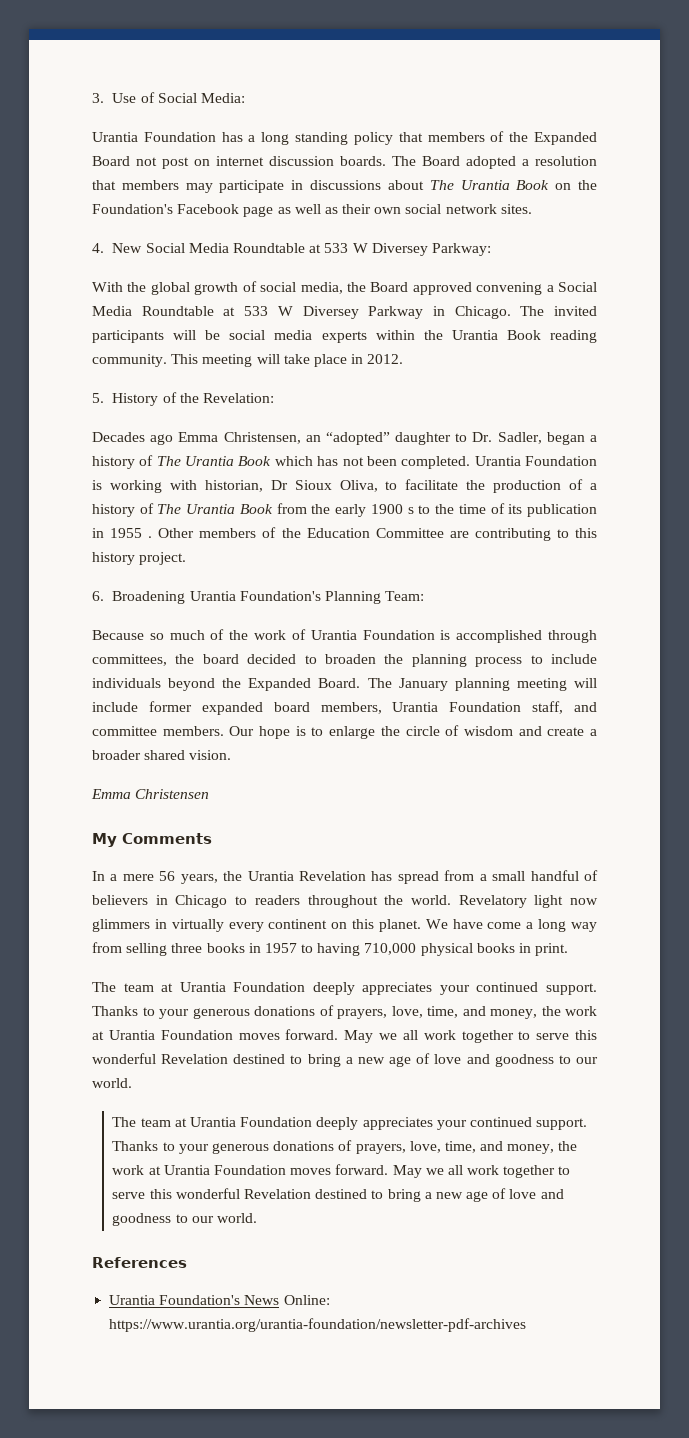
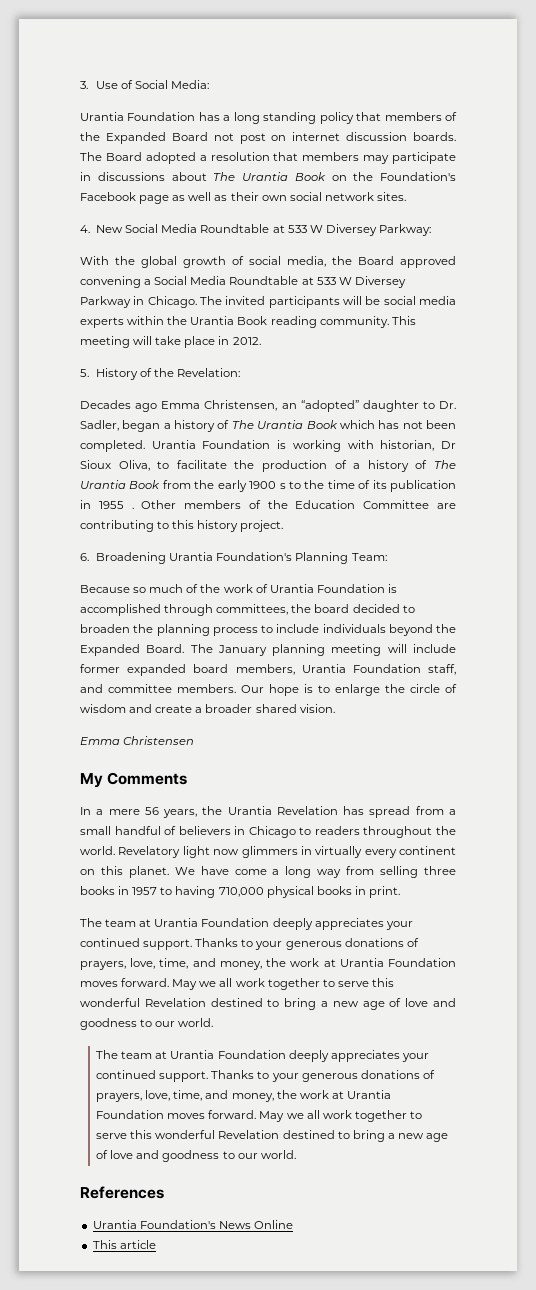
[283,1295,330,1305] [109,1318,527,1332] Online: https://www.urantia.org/urantia-foundation/newsletter-pdf-archives -> [253,1220,293,1229] [92,1240,156,1249] Online // This article

